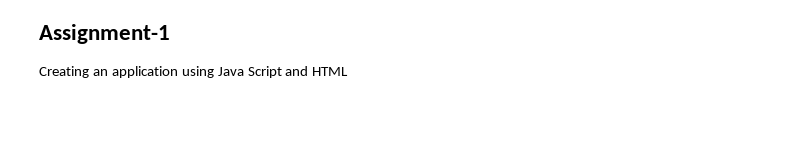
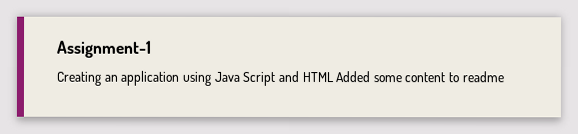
(349, 71) none -> [335,71,504,83] Added some content to readme

